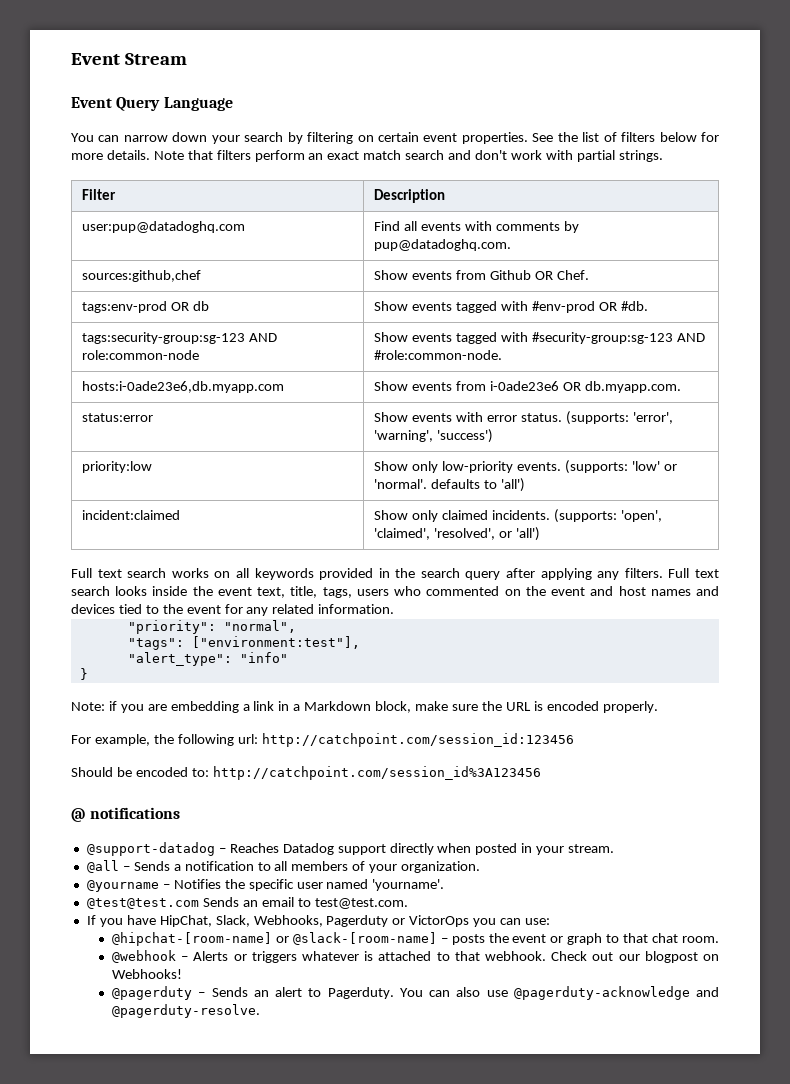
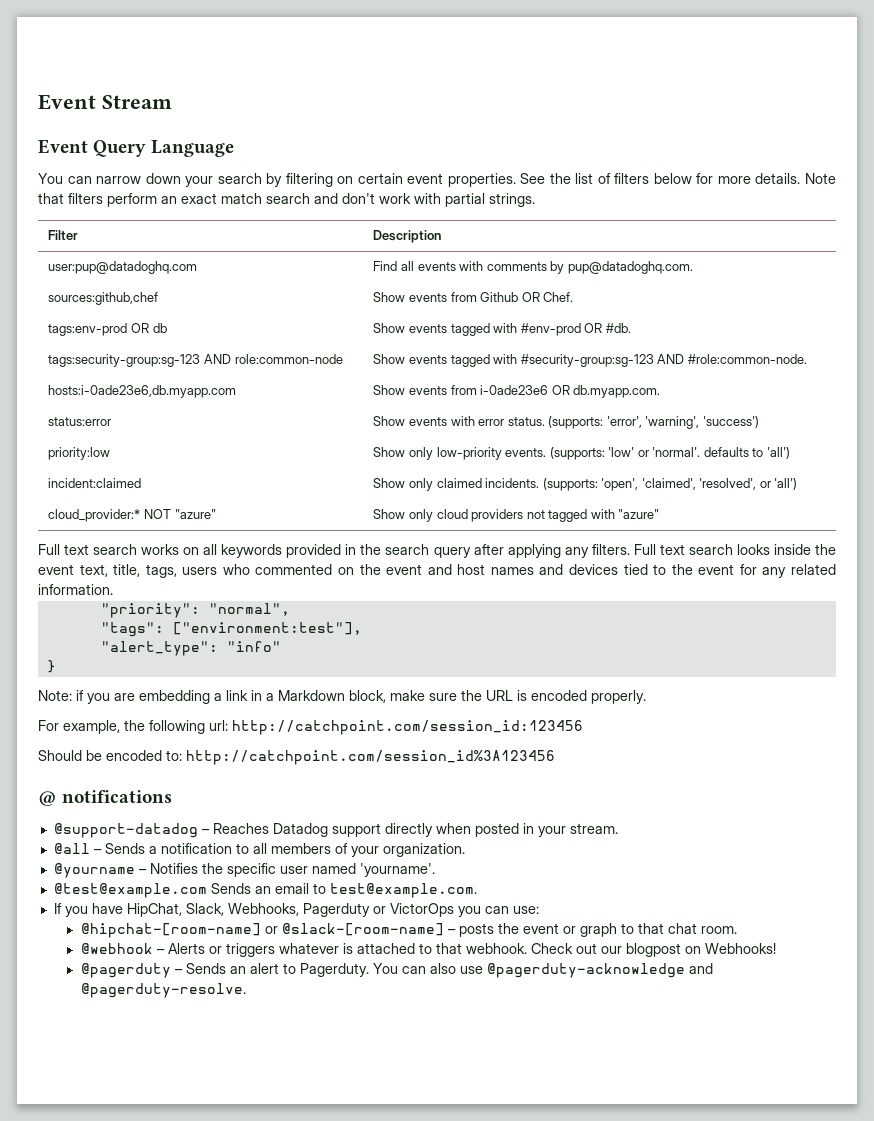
(541, 534) none -> [48,509,216,522] [373,509,660,522] // cloud_provider:* NOT "azure" | Show only cloud providers not tagged with "azure"
[86,898,199,909] @test@test.com -> [53,883,207,898] @test@example.com
[314,898,408,909] test@test.com. -> [329,883,477,898] test@example.com.

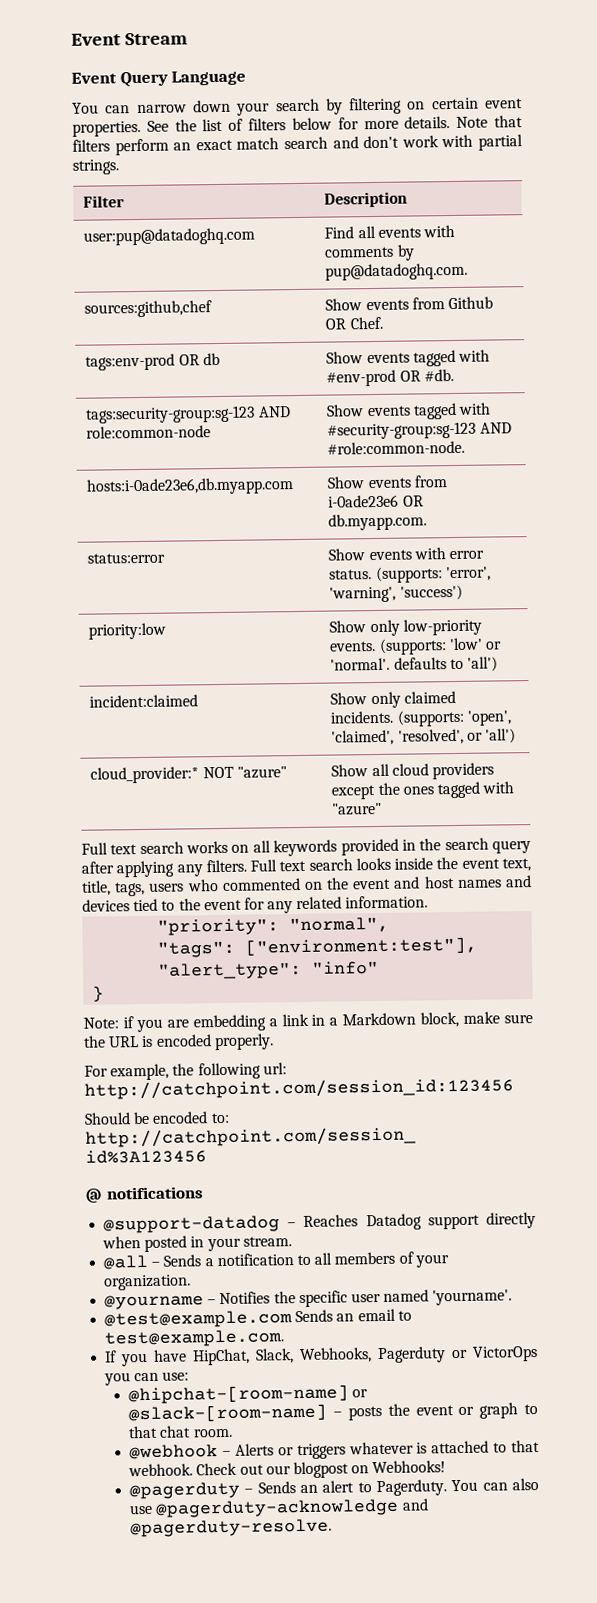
[408,509,433,522] only -> [371,763,390,777] all
[526,510,545,519] not -> [331,782,434,800] except the ones

